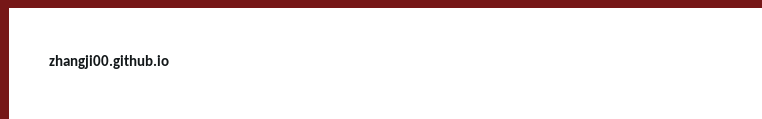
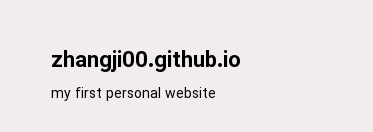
(169, 62) none -> [51,87,216,101] // my first personal website

